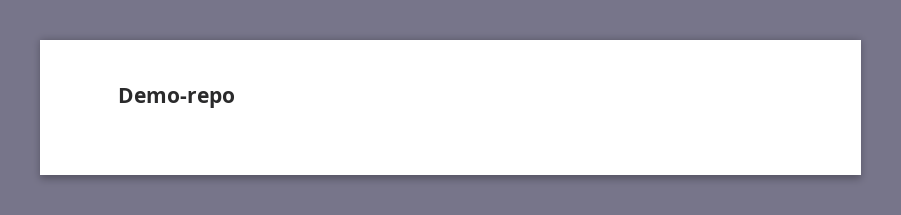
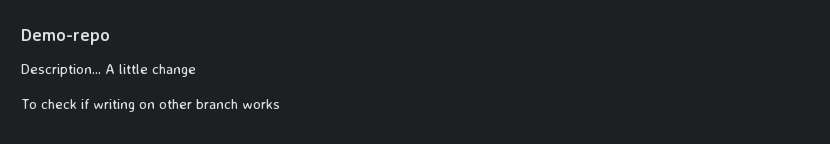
(235, 98) none -> [21,64,196,77] [21,99,280,112] // Description... A little change // To check if writing on other branch works

